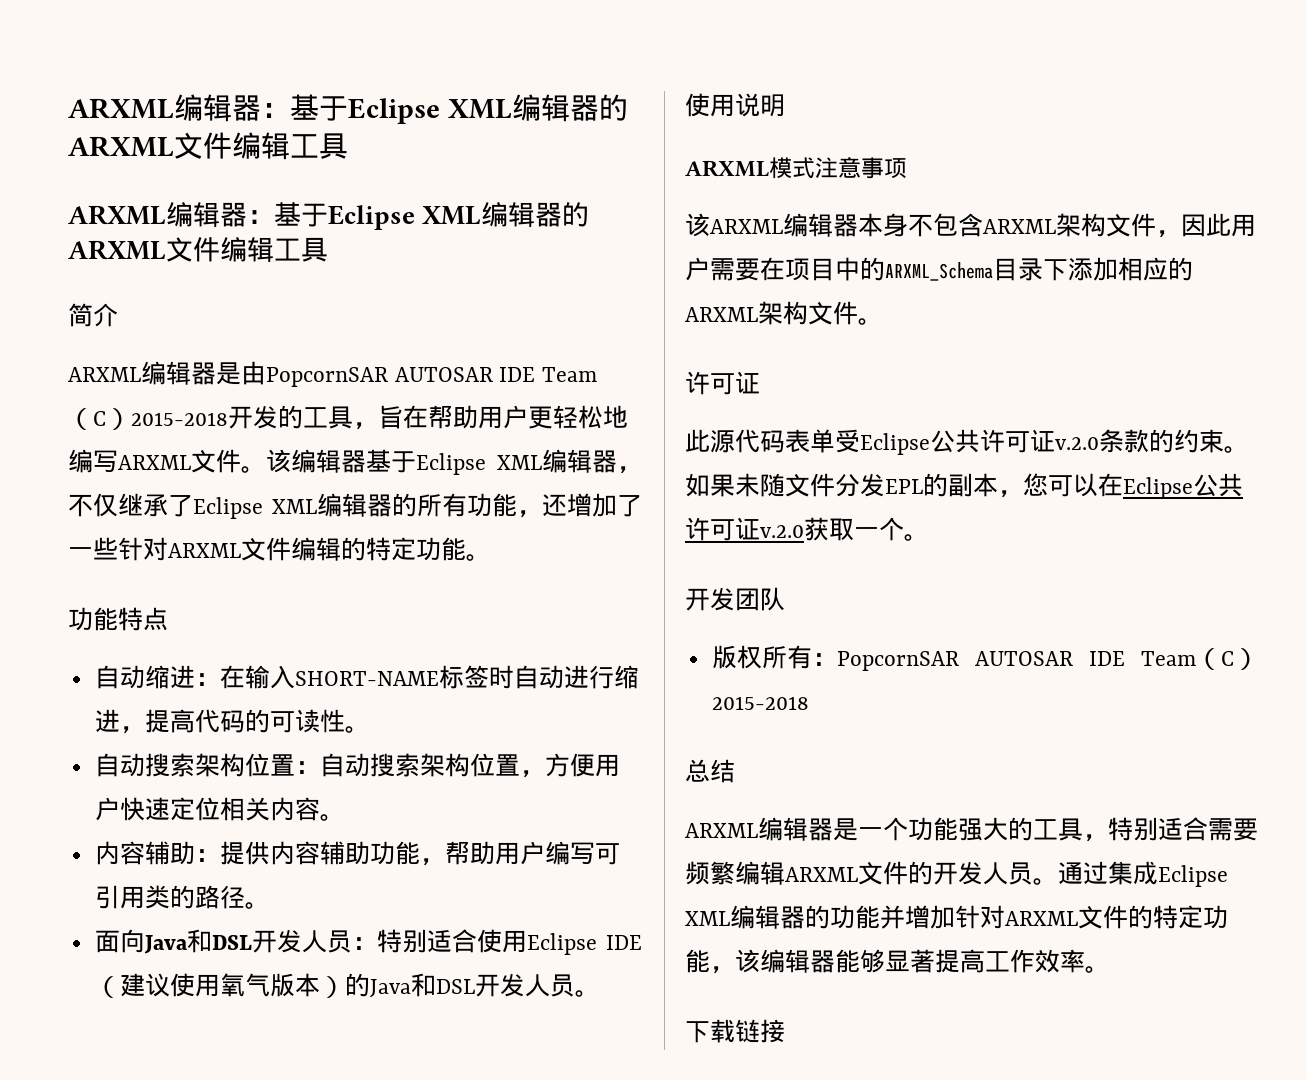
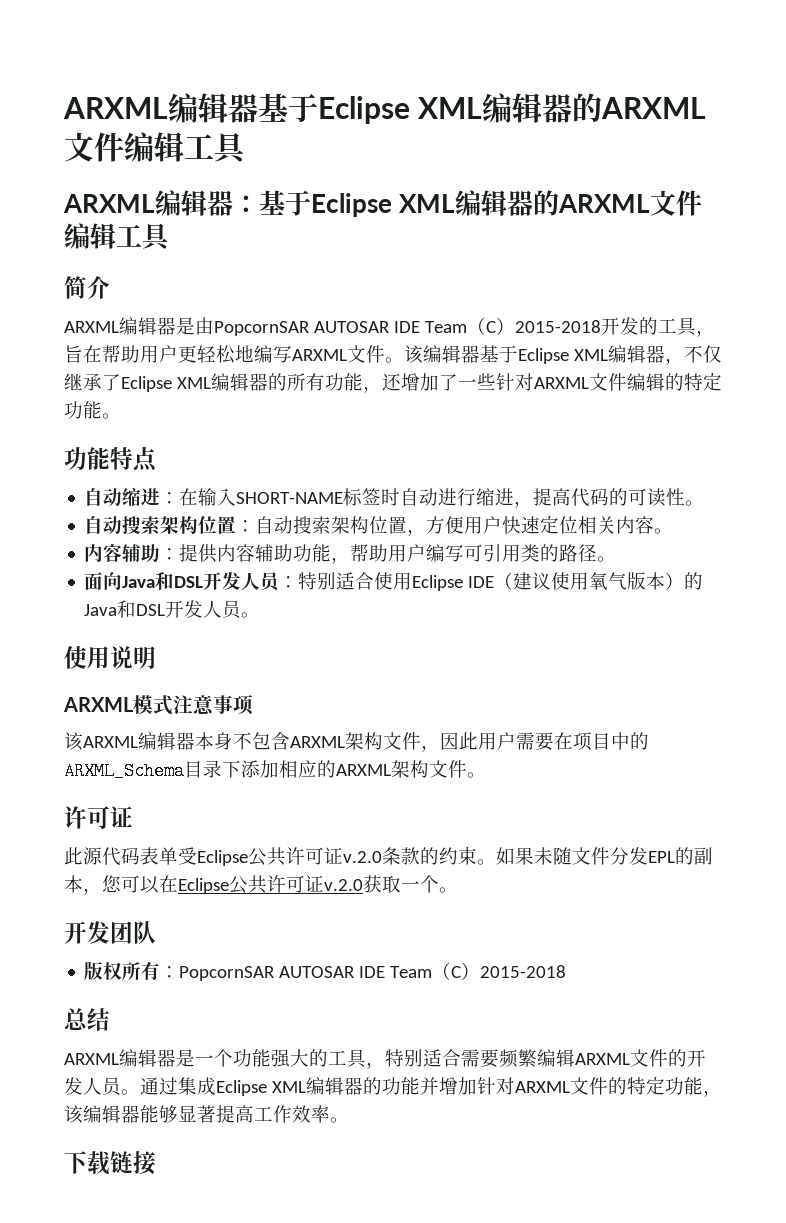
[68,94,290,122] ARXML编辑器： -> [63,93,258,123] ARXML编辑器

